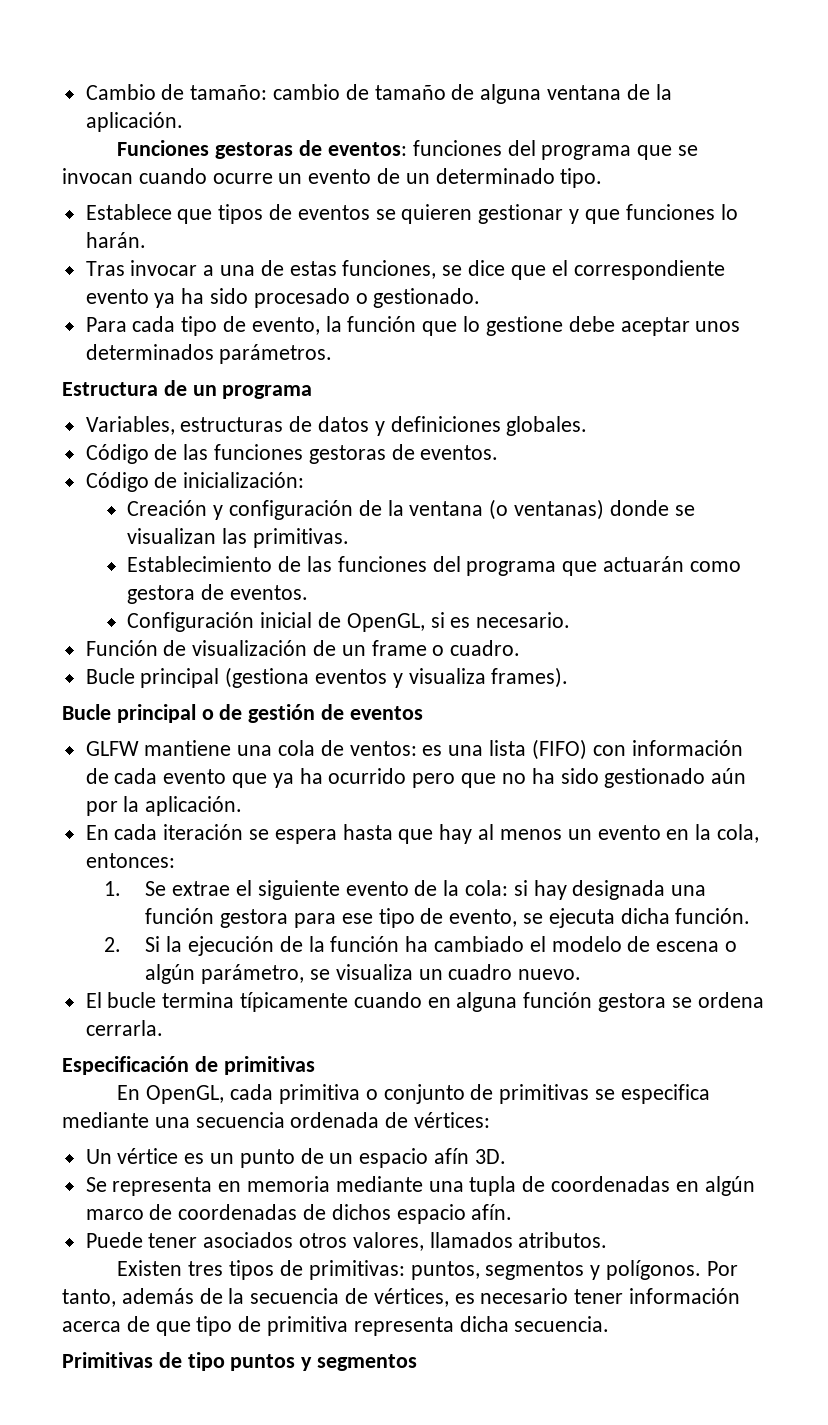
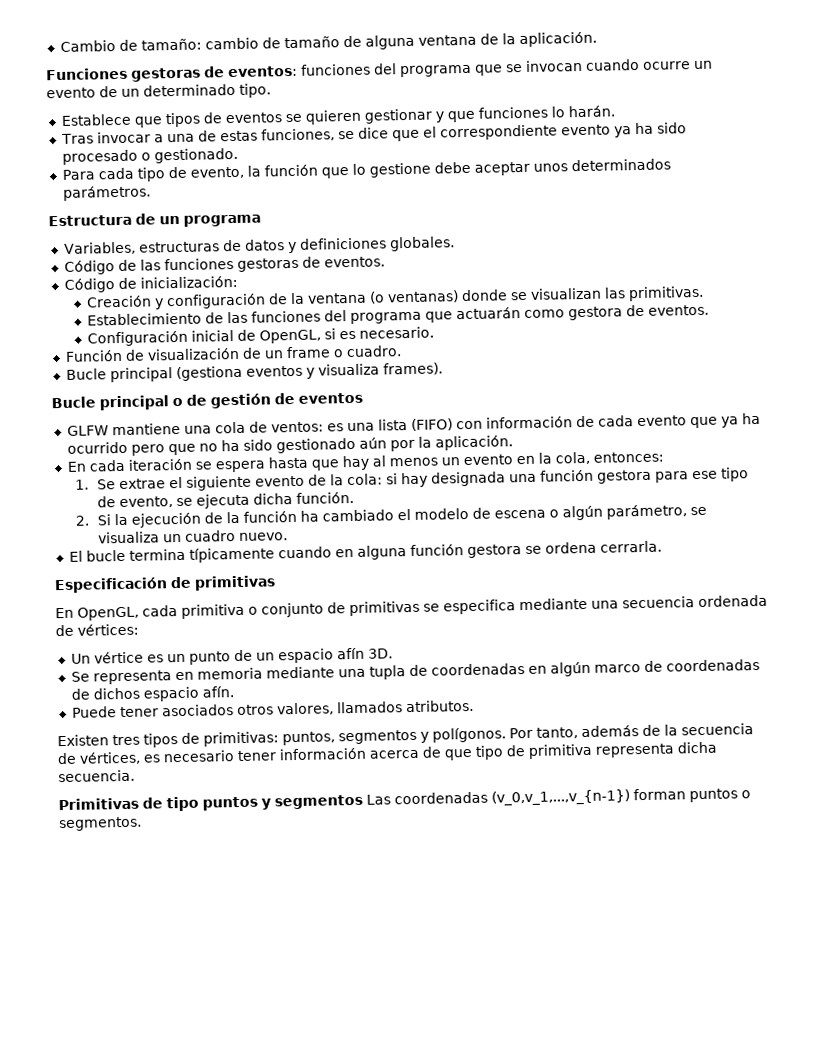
(418, 1362) none -> [366,788,751,806] [58,816,142,832] Las coordenadas (v_0,v_1,...,v_{n-1}) forman puntos o segmentos.

